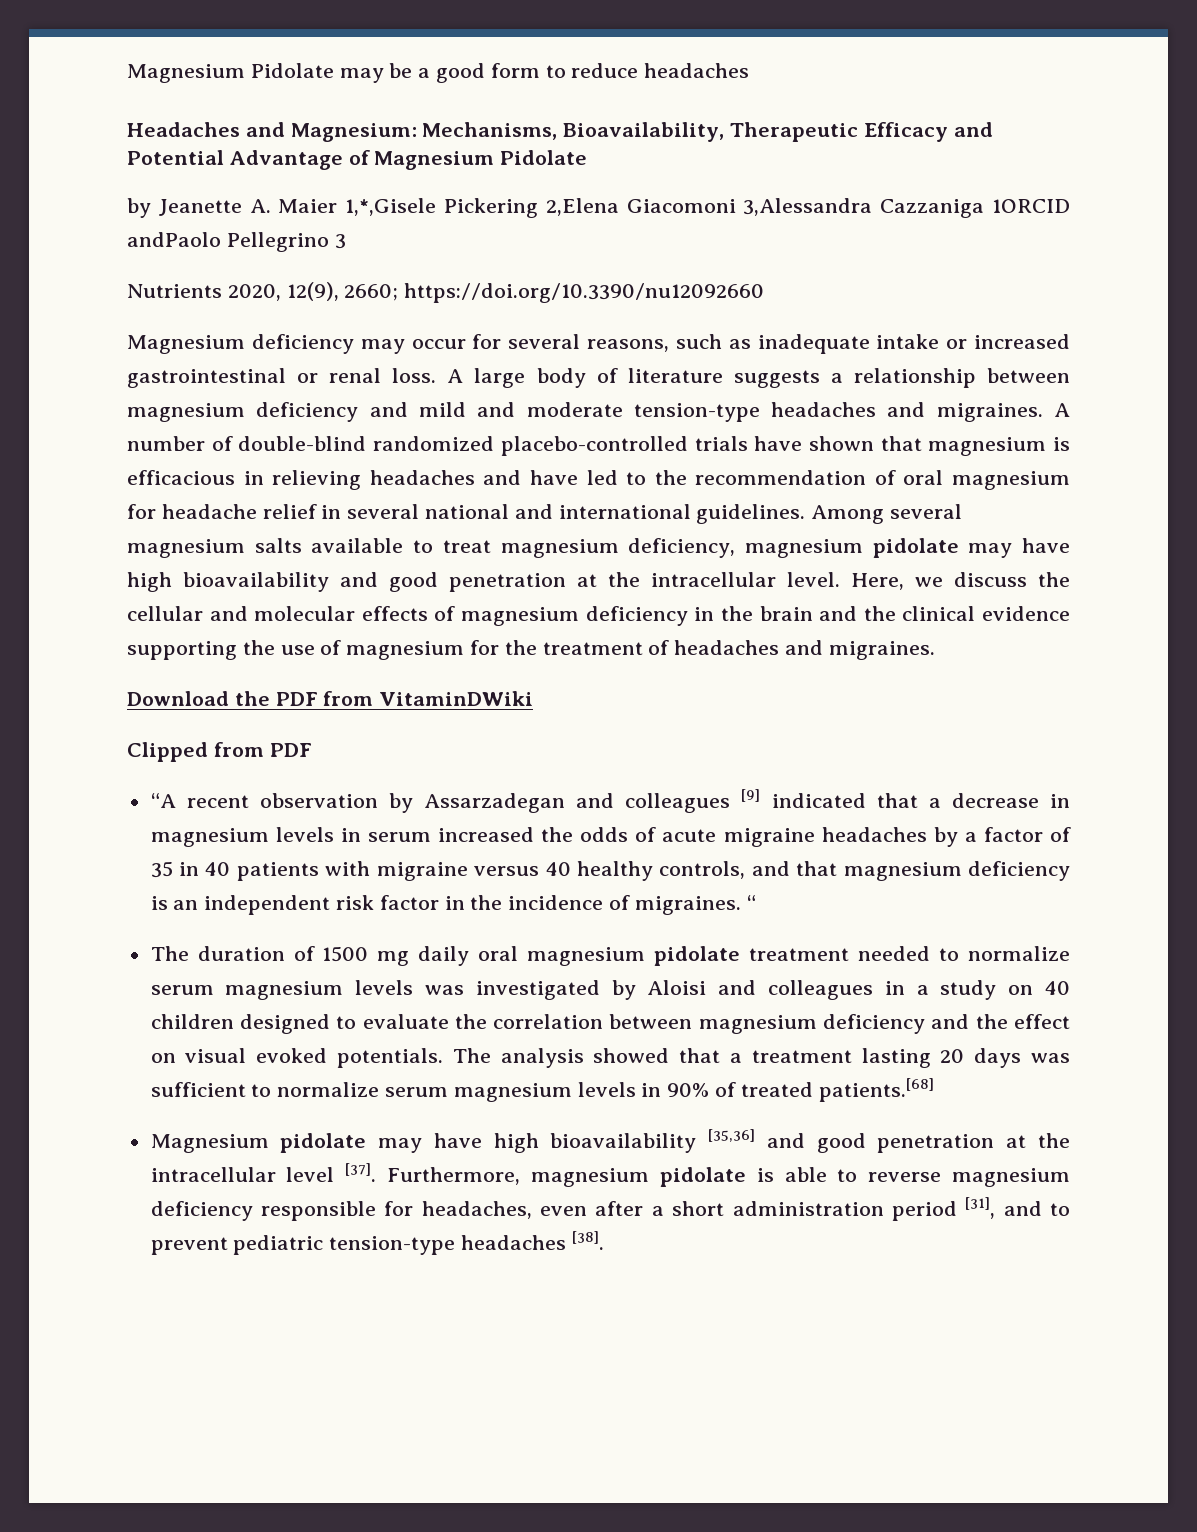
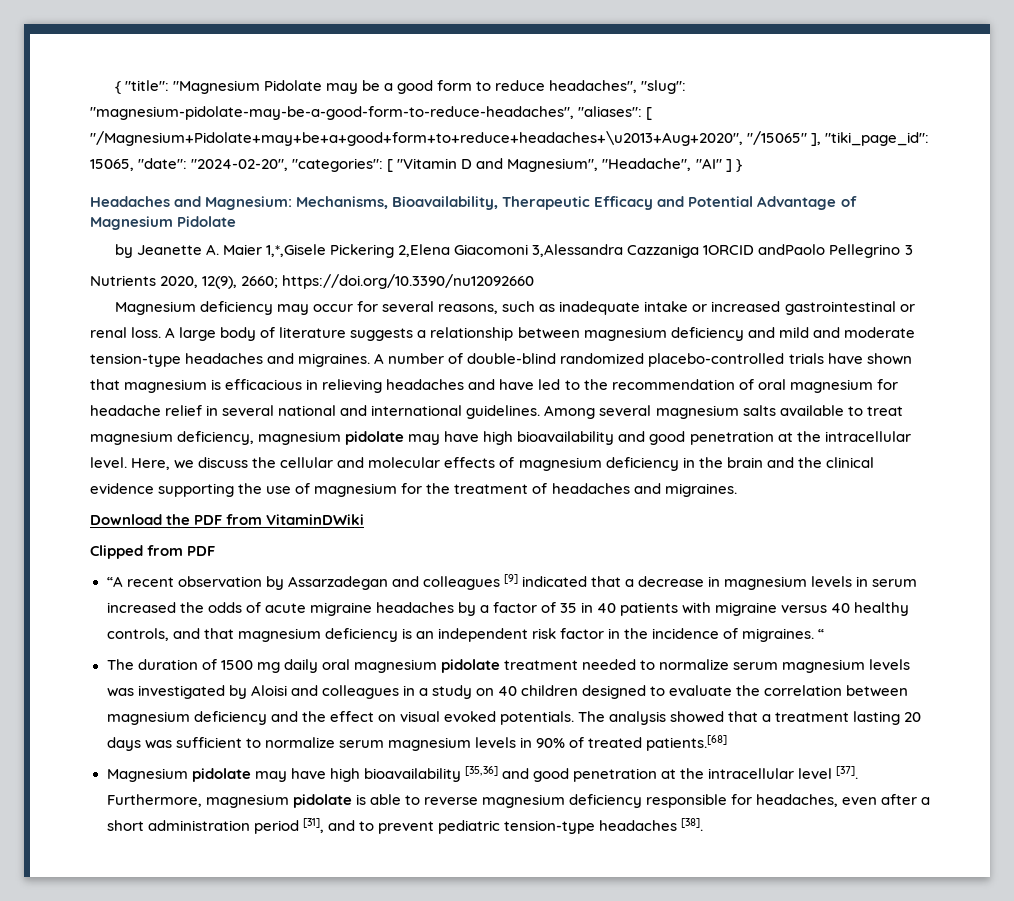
[127,64,245,83] Magnesium -> [114,80,260,94] { "title": "Magnesium
[644,63,750,78] headaches -> [549,80,687,94] [90,106,653,120] [90,131,930,146] [90,158,742,172] headaches", "slug": "magnesium-pidolate-may-be-a-good-form-to-reduce-headaches", "aliases": [ "/Magnesium+Pidolate+may+be+a+good+form+to+reduce+headaches+\u2013+Aug+2020", "/15065" ], "tiki_page_id": 15065, "date": "2024-02-20", "categories": [ "Vitamin D and Magnesium", "Headache", "AI" ] }

